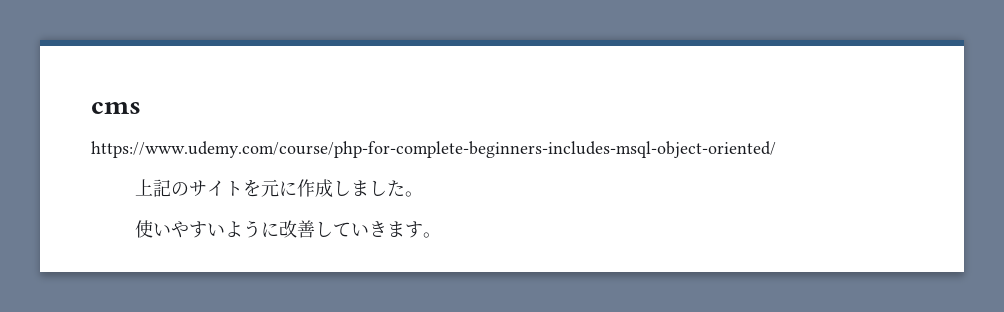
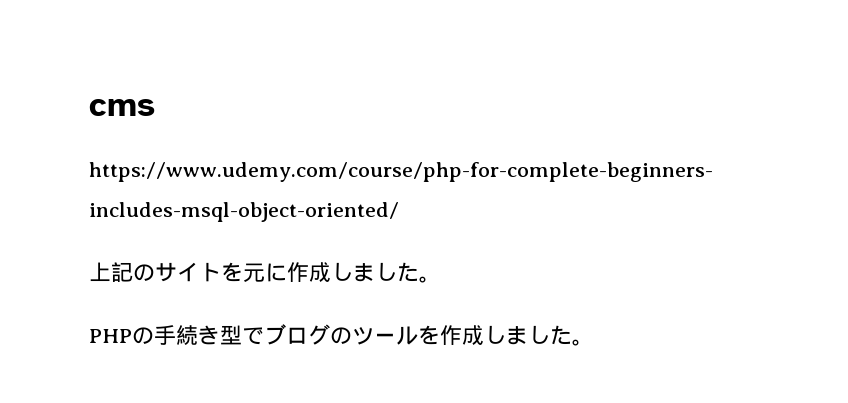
[135,220,424,238] 使いやすいように改善していきます -> [89,324,572,345] PHPの手続き型でブログのツールを作成しました

